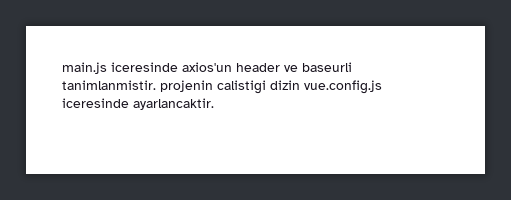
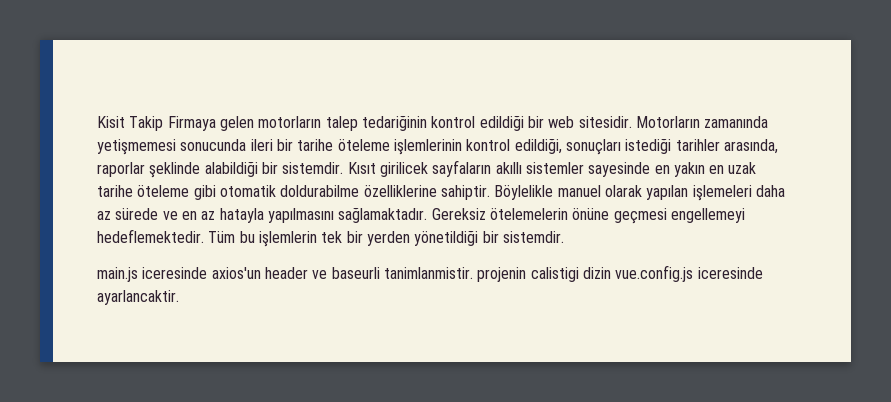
(62, 68) none -> [97,115,769,131] [97,138,778,155] [97,160,757,178] [97,185,785,201] [97,207,745,224] [97,229,564,247] Kisit Takip Firmaya gelen motorların talep tedariğinin kontrol edildiği bir web sitesidir. Motorların zamanında yetişmemesi sonucunda ileri bir tarihe öteleme işlemlerinin kontrol edildiği, sonuçları istediği tarihler arasında, raporlar şeklinde alabildiği bir sistemdir. Kısıt girilicek sayfaların akıllı sistemler sayesinde en yakın en uzak tarihe öteleme gibi otomatik doldurabilme özelliklerine sahiptir. Böylelikle manuel olarak yapılan işlemeleri daha az sürede ve en az hatayla yapılmasını sağlamaktadır. Gereksiz ötelemelerin önüne geçmesi engellemeyi hedeflemektedir. Tüm bu işlemlerin tek bir yerden yönetildiği bir sistemdir. //

